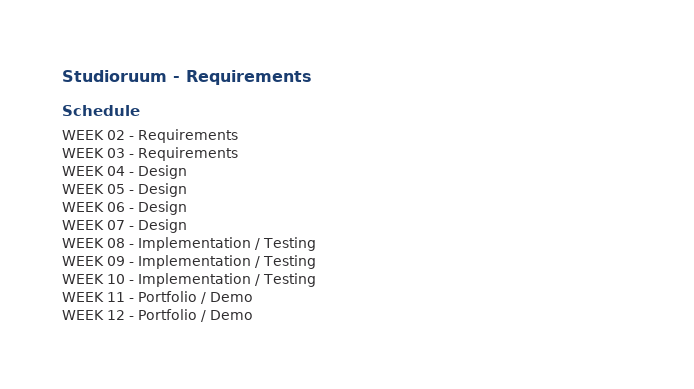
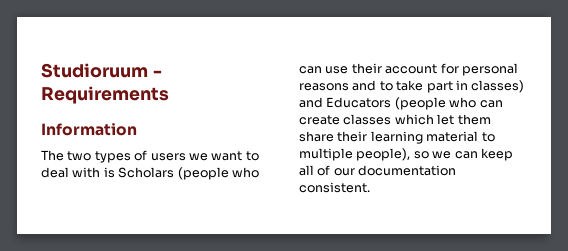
[62,105,140,116] [62,129,238,143] [62,147,238,161] [62,165,187,179] [62,183,187,197] [62,201,187,215] [62,219,187,233] [62,237,316,251] [62,255,316,269] [62,273,316,287] [62,291,253,304] [62,309,253,322] Schedule // WEEK 02 - Requirements // WEEK 03 - Requirements // WEEK 04 - Design // WEEK 05 - Design // WEEK 06 - Design // WEEK 07 - Design // WEEK 08 - Implementation / Testing // WEEK 09 - Implementation / Testing // WEEK 10 - Implementation / Testing // WEEK 11 - Portfolio / Demo // WEEK 12 - Portfolio / Demo -> [41,123,137,136] [41,150,259,163] [41,167,259,180] [299,63,518,76] [299,80,525,93] [299,97,503,110] [299,114,491,125] [299,131,495,144] [299,148,513,161] [299,165,457,176] [299,182,370,193] Information // The two types of users we want to deal with is Scholars (people who can use their account for personal reasons and to take part in classes) and Educators (people who can create classes which let them share their learning material to multiple people), so we can keep all of our documentation consistent.

